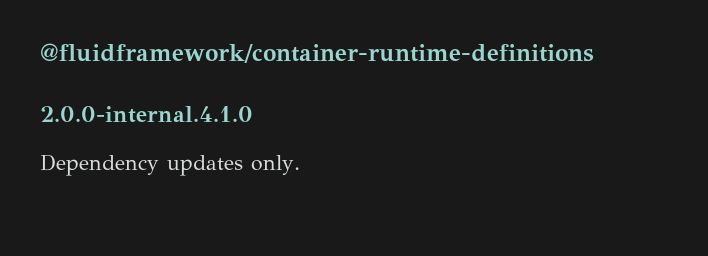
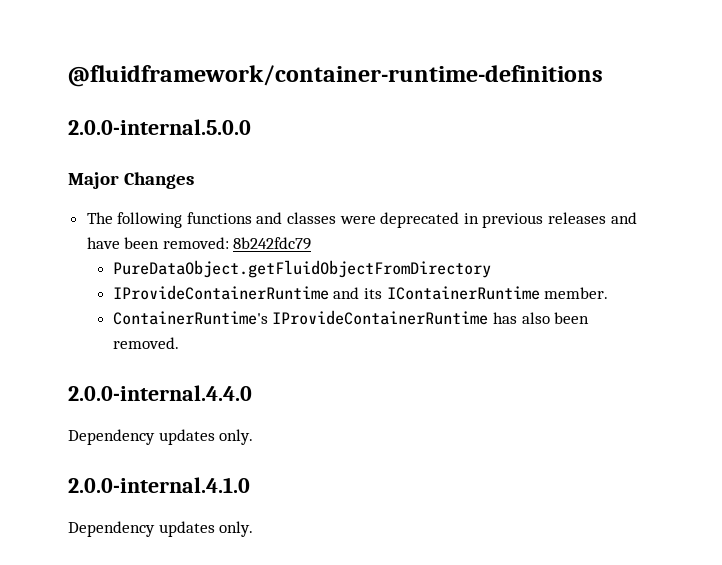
(594, 53) none -> [68,119,251,135] [68,172,195,189] [86,212,637,228] [86,237,312,250] [112,260,491,278] [112,285,609,300] [112,310,590,325] [112,337,179,349] [68,385,252,401] [68,429,254,445] // 2.0.0-internal.5.0.0 // Major Changes // The following functions and classes were deprecated in previous releases and have been removed: 8b242fdc79 // PureDataObject.getFluidObjectFromDirectory // IProvideContainerRuntime and its IContainerRuntime member. // ContainerRuntime's IProvideContainerRuntime has also been removed. // 2.0.0-internal.4.4.0 // Dependency updates only.

